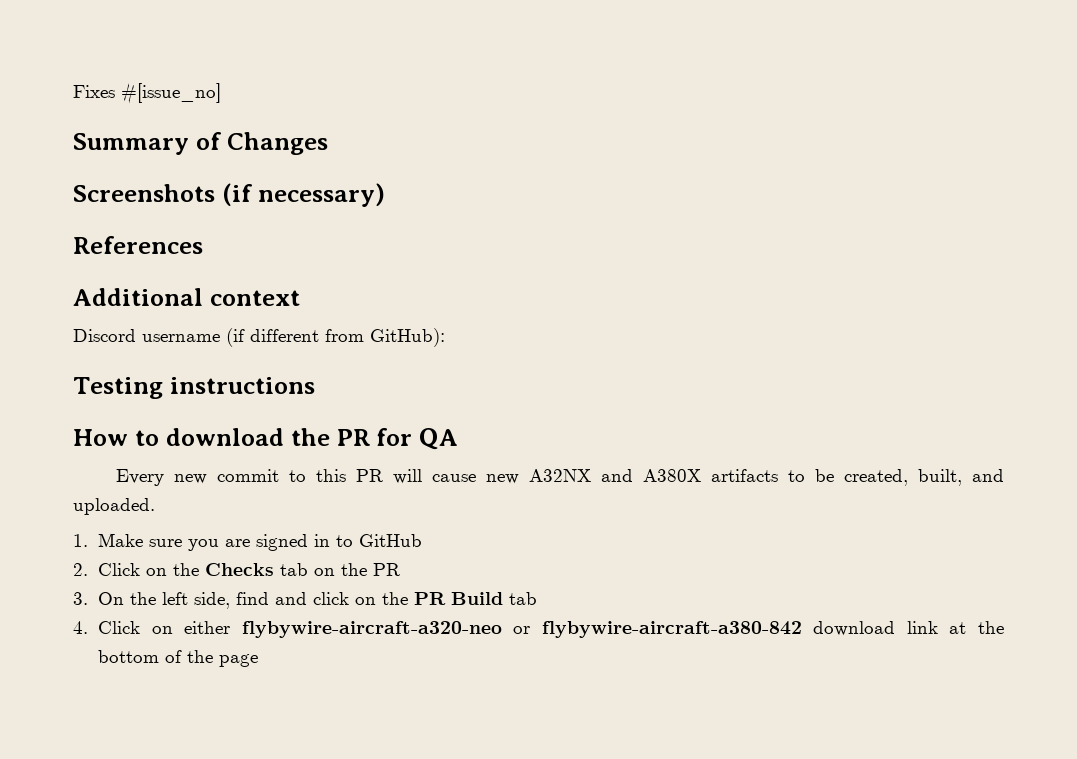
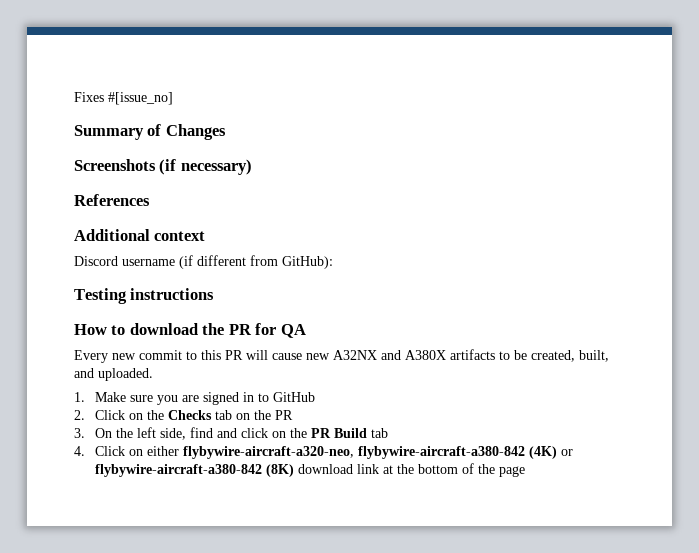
[241,621,502,638] flybywire-aircraft-a320-neo -> [182,446,557,459] flybywire-aircraft-a320-neo, flybywire-aircraft-a380-842 (4K)
(802, 629) none -> [265,464,294,477] (8K)

